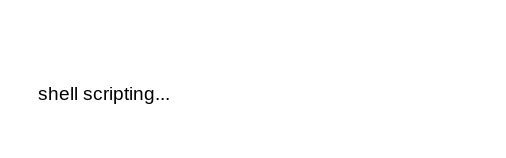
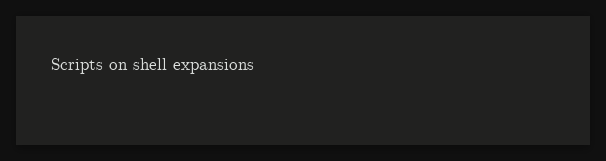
[38,87,171,104] shell scripting... -> [51,58,254,74] Scripts on shell expansions

